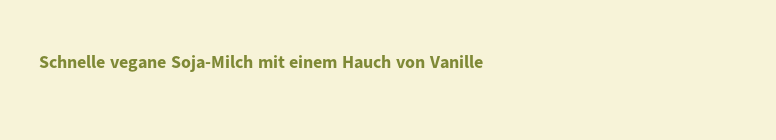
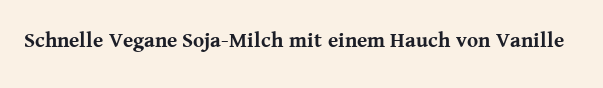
[109,59,166,72] vegane -> [108,34,177,52] Vegane

